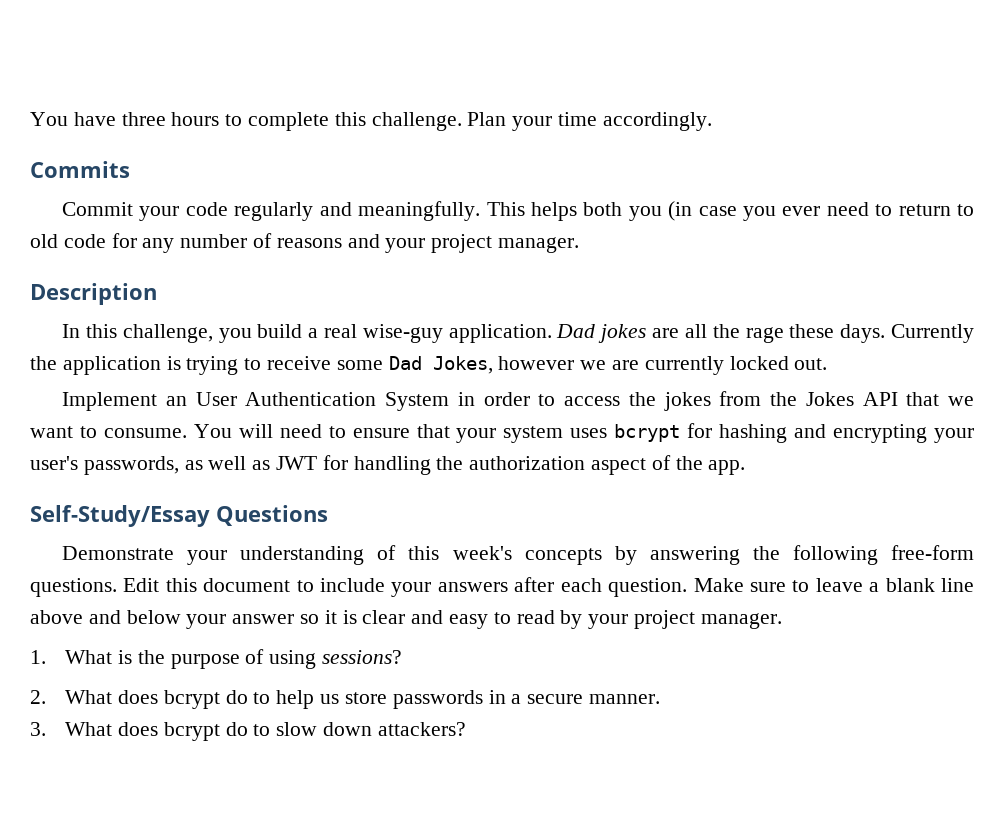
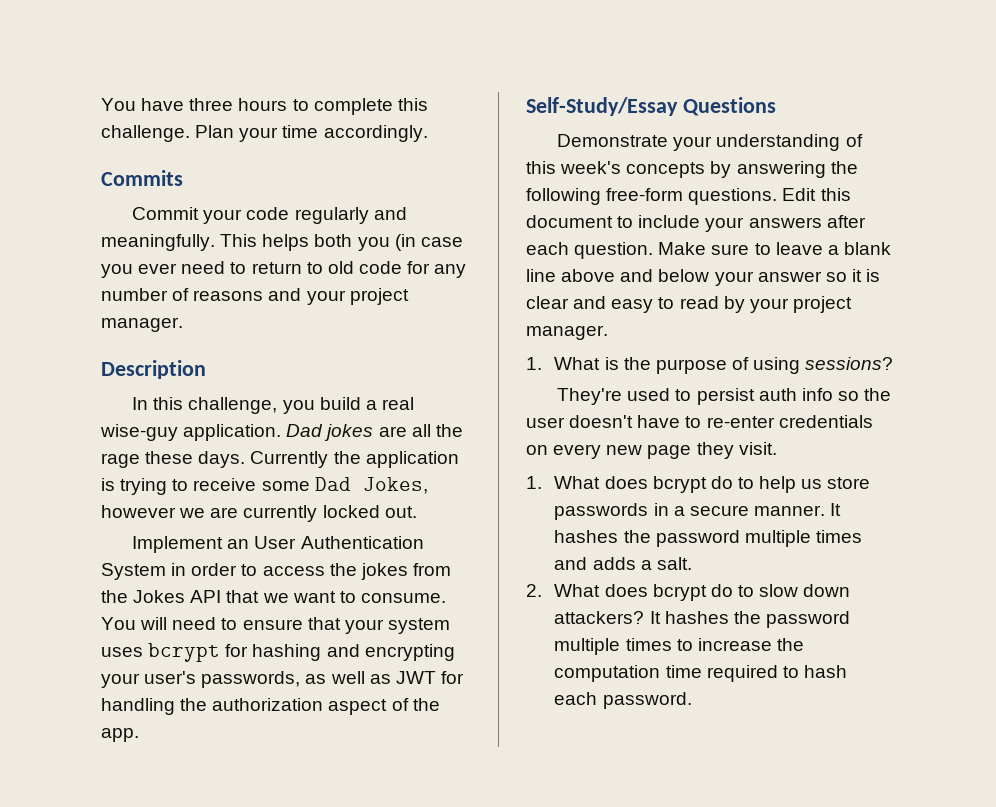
[30,690,46,704] 2. -> [557,388,892,405] [526,415,873,428] [526,442,777,459] [526,476,542,489] They're used to persist auth info so the user doesn't have to re-enter credentials on every new page they visit. // 1.
[30,722,46,736] // 3. -> [830,503,842,516] [554,530,862,547] [554,557,692,570] [526,584,542,597] It hashes the password multiple times and adds a salt. // 2.
(466, 729) none -> [649,611,850,628] [554,638,804,655] [554,665,847,682] [554,692,692,709] It hashes the password multiple times to increase the computation time required to hash each password.

